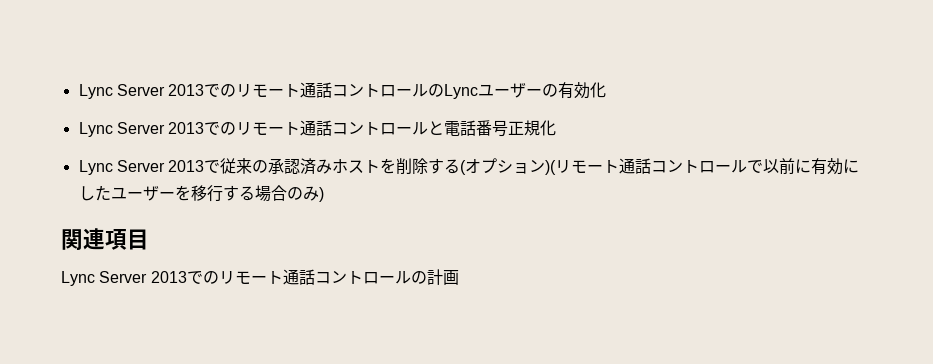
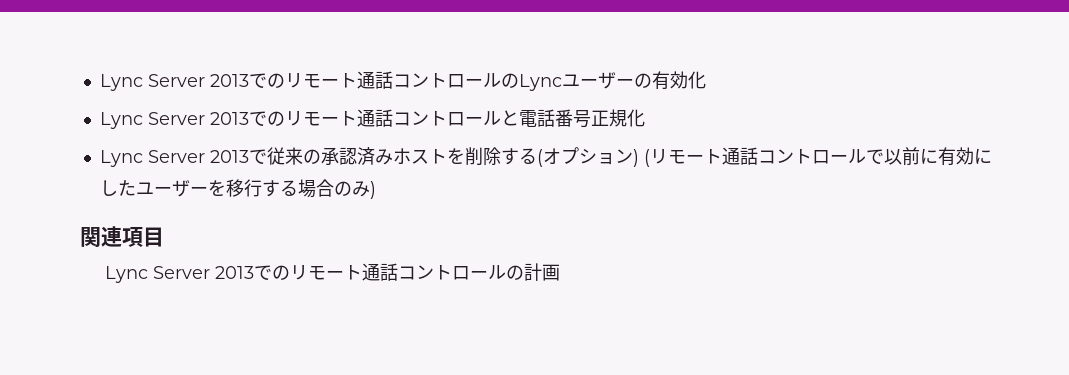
[545,160,557,175] )( -> [632,149,650,167] ) (

